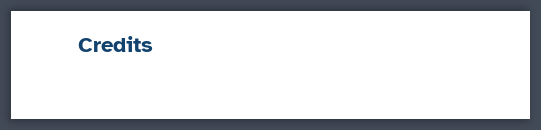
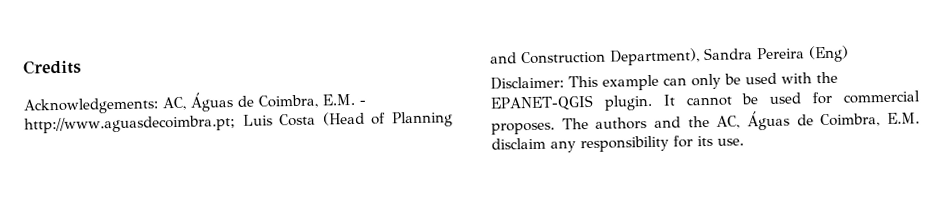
(153, 44) none -> [23,92,366,115] [24,111,453,134] [490,45,849,66] [490,71,838,91] [490,90,920,112] [491,110,920,135] [491,135,744,153] // Acknowledgements: AC, Águas de Coimbra, E.M. - http://www.aguasdecoimbra.pt; Luis Costa (Head of Planning and Construction Department), Sandra Pereira (Eng) // Disclaimer: This example can only be used with the EPANET-QGIS plugin. It cannot be used for commercial proposes. The authors and the AC, Águas de Coimbra, E.M. disclaim any responsibility for its use.

